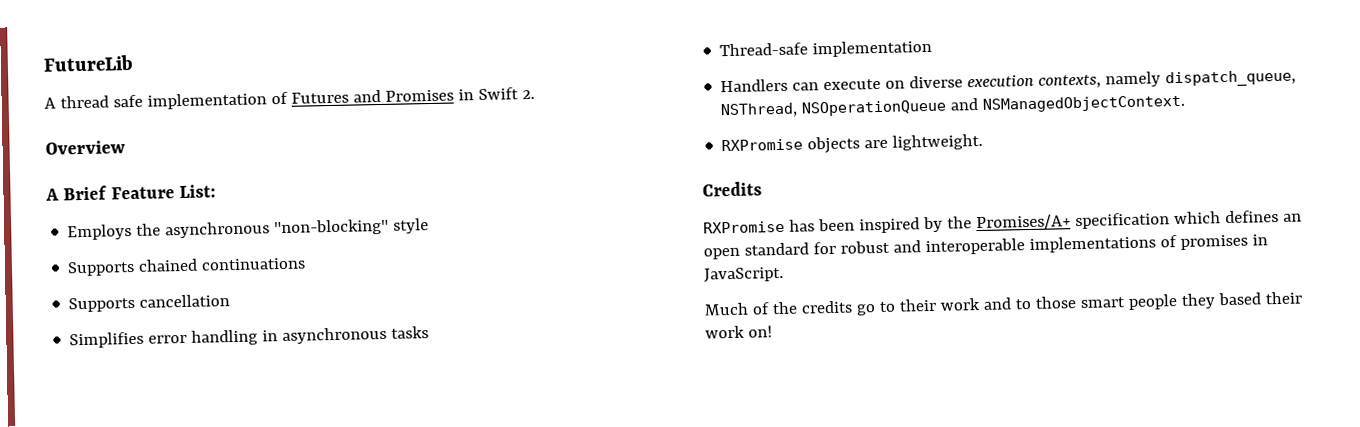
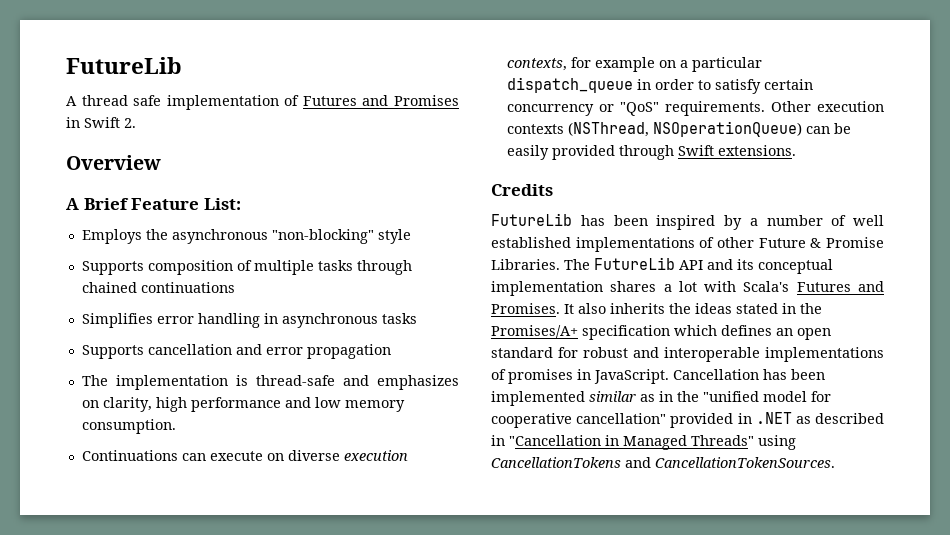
(136, 268) none -> [147,260,412,275] composition of multiple tasks through
[68,294,231,313] // Supports cancellation -> (235, 287) none
[719,39,933,58] [720,78,789,93] Thread-safe implementation // Handlers -> [81,344,391,359] [81,375,459,390] [81,397,405,412] [81,419,176,434] [81,450,178,461] Supports cancellation and error propagation // The implementation is thread-safe and emphasizes on clarity, high performance and low memory consumption. // Continuations
[1105,69,1297,88] [720,94,1187,119] [721,133,984,154] namely dispatch_queue, NSThread, NSOperationQueue and NSManagedObjectContext. // RXPromise objects are lightweight. -> [570,57,762,72] [506,77,813,94] [506,101,884,116] [506,121,851,137] [506,145,796,160] for example on a particular dispatch_queue in order to satisfy certain concurrency or "QoS" requirements. Other execution contexts (NSThread, NSOperationQueue) can be easily provided through Swift extensions.
[703,220,785,234] RXPromise -> [491,213,572,226] FutureLib
(943, 224) none -> [749,215,884,226] [491,237,884,252] [491,257,833,274] [491,281,884,296] [491,303,796,314] a number of well established implementations of other Future & Promise Libraries. The FutureLib API and its conceptual implementation shares a lot with Scala's Futures and Promises. It also inherits the ideas stated in
[704,291,1302,316] [705,325,773,339] // Much of the credits go to their work and to those smart people they based their work on! -> [673,369,825,380] [491,391,831,406] [491,412,884,428] [491,435,796,450] [491,457,835,468] Cancellation has been implemented similar as in the "unified model for cooperative cancellation" provided in .NET as described in "Cancellation in Managed Threads" using CancellationTokens and CancellationTokenSources.

